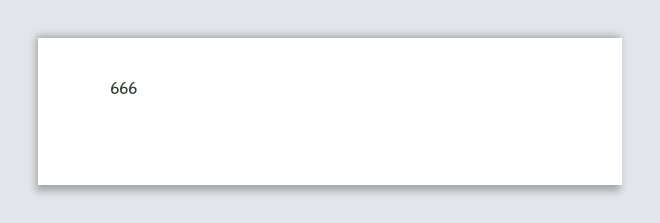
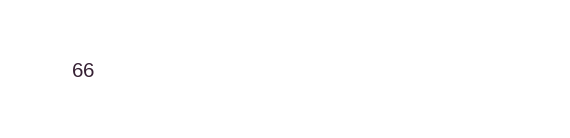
[110,82,137,94] 666 -> [72,63,94,77] 66

